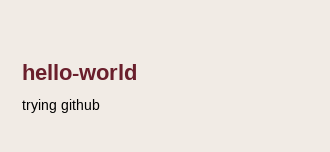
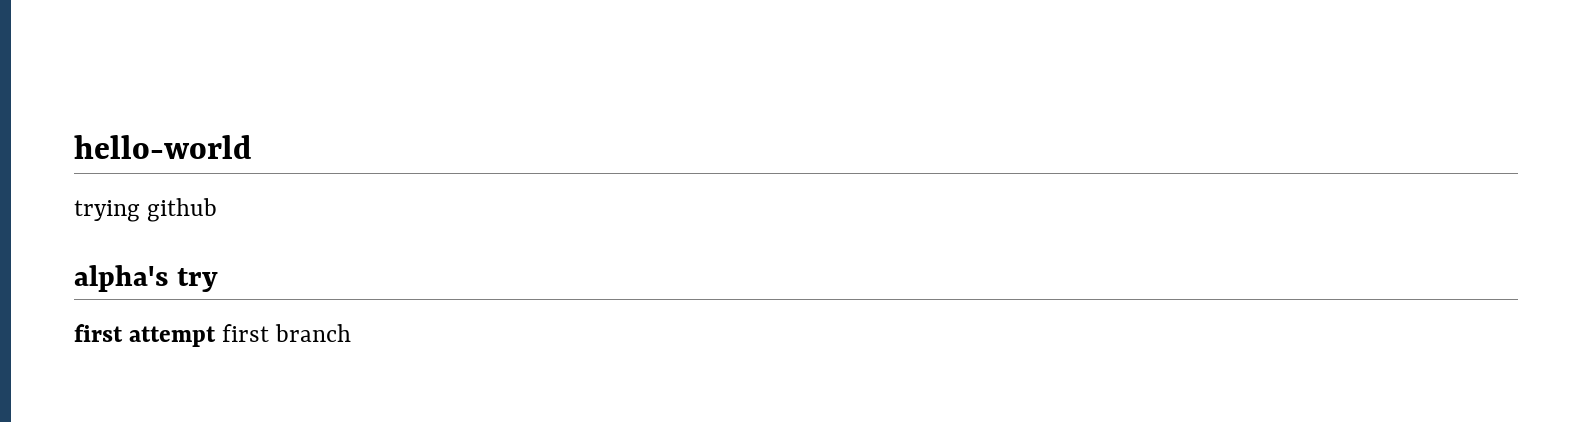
(100, 106) none -> [74,265,218,292] [74,324,352,347] // alpha's try // first attempt first branch

